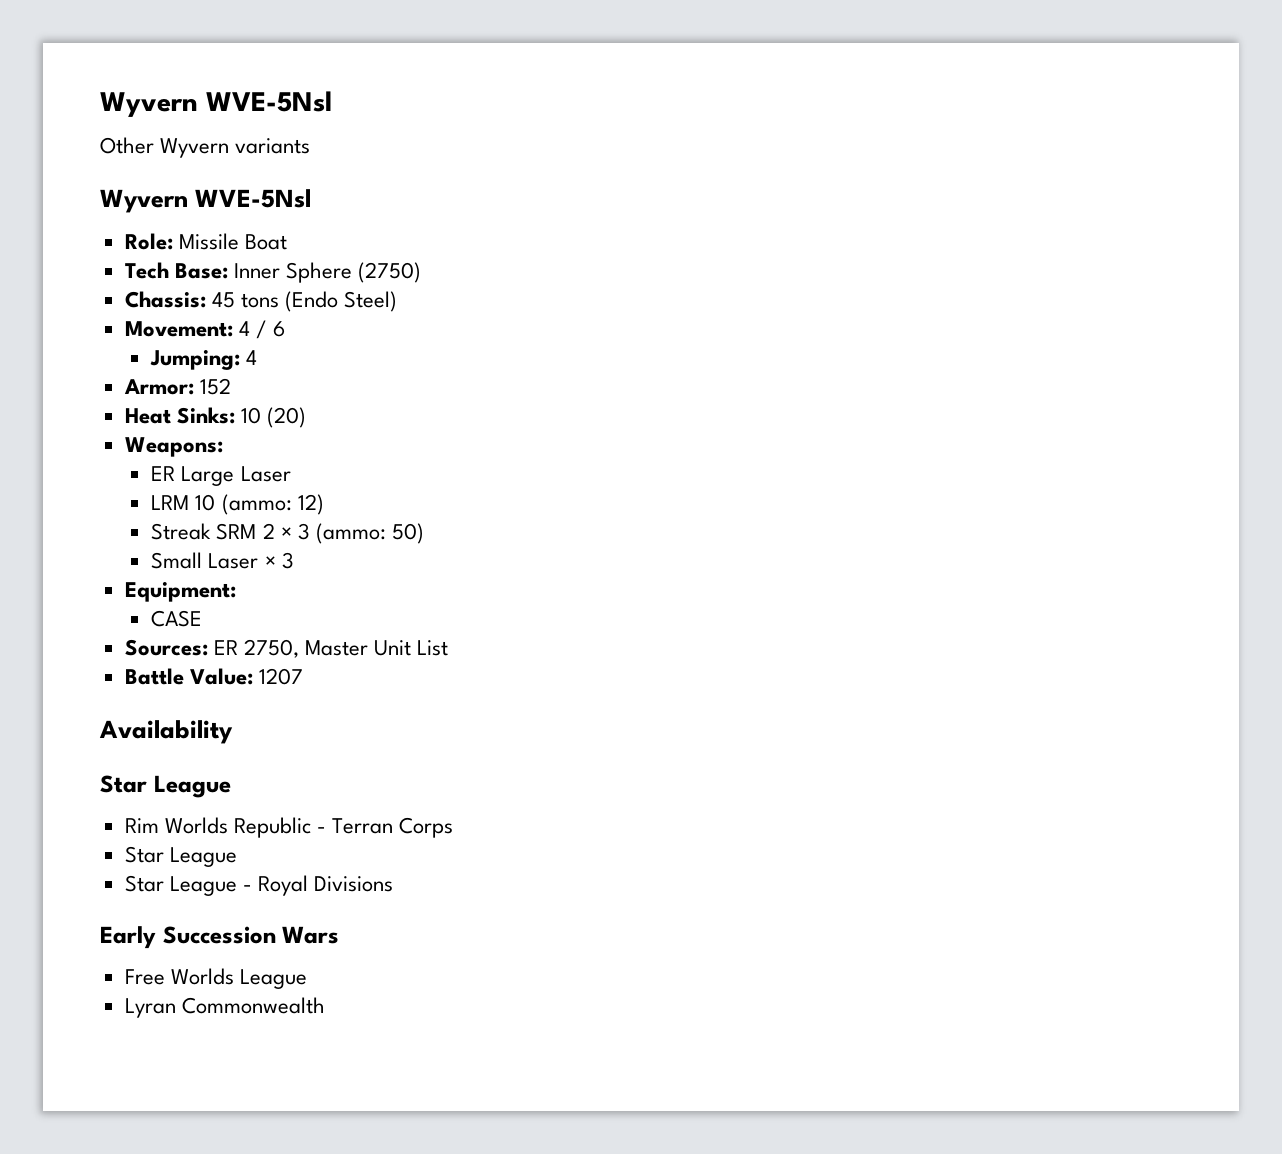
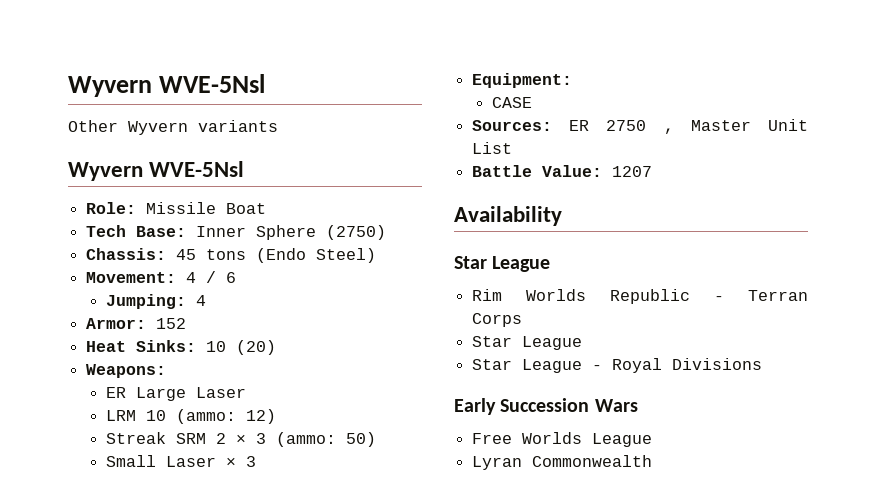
[243,639,299,658] 2750, -> [606,120,674,134] 2750 ,

